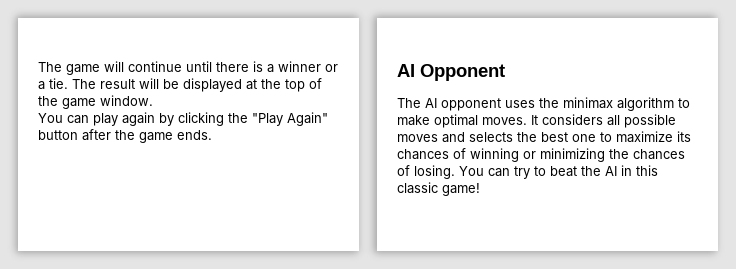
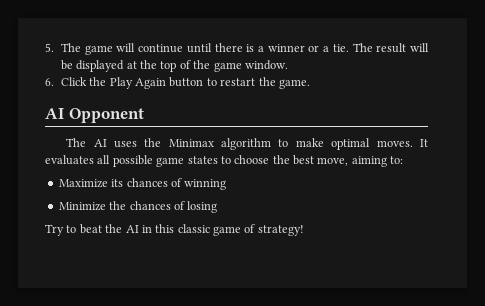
(38, 67) none -> [45,43,54,52] 5.
[38,112,328,126] [38,129,212,143] You can play again by clicking the "Play Again" button after the game ends. -> [45,77,310,89] 6. Click the Play Again button to restart the game.
[441,98,501,111] opponent -> (107, 143) none
[563,97,613,109] minimax -> [168,139,214,147] Minimax
[542,114,603,125] considers -> [45,155,94,165] evaluates
[397,131,673,143] moves and selects the best one to maximize -> [156,155,404,167] [58,179,108,188] game states to choose the best move, aiming to: // Maximize
[523,148,605,162] or minimizing -> [58,202,106,211] // Minimize
[414,165,530,179] losing. You can try -> [187,201,218,213] [45,224,64,236] losing // Try
[442,183,480,196] game! -> [213,224,304,236] game of strategy!

